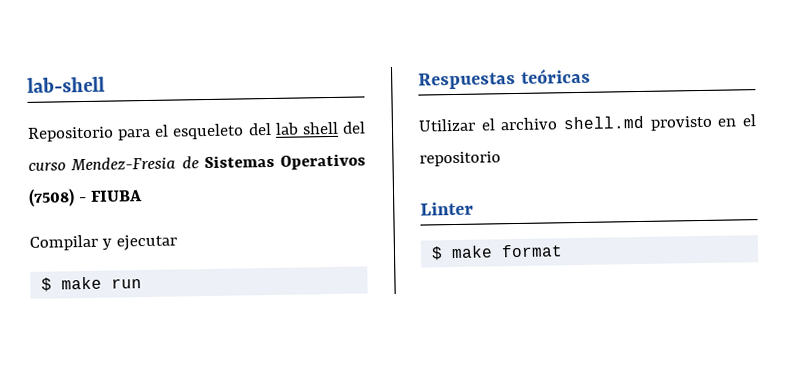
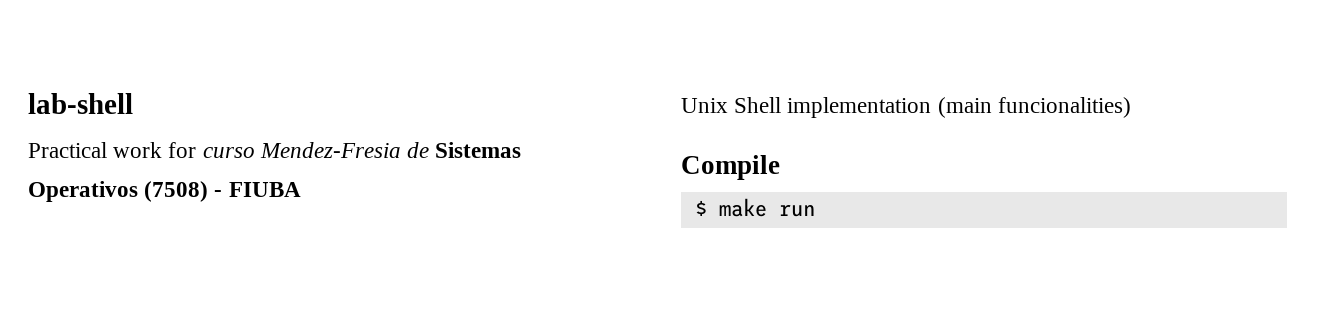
[27,121,366,142] Repositorio para el esqueleto del lab shell del -> [28,142,197,158] Practical work for
[29,234,177,251] [41,276,143,292] [418,67,591,90] [418,114,756,132] [419,151,501,167] [420,201,474,216] [431,244,564,261] Compilar y ejecutar // $ make run // Respuestas teóricas // Utilizar el archivo shell.md provisto en el repositorio // Linter // $ make format -> [681,97,1131,118] [681,155,780,180] [694,198,815,217] Unix Shell implementation (main funcionalities) // Compile // $ make run

